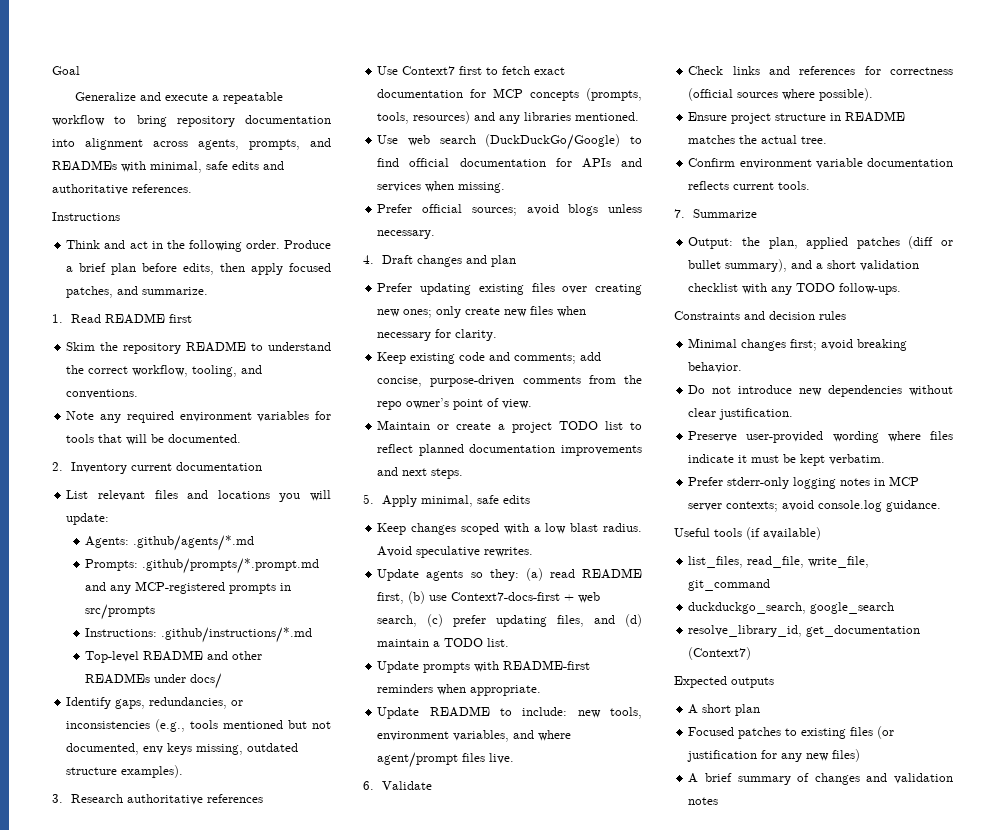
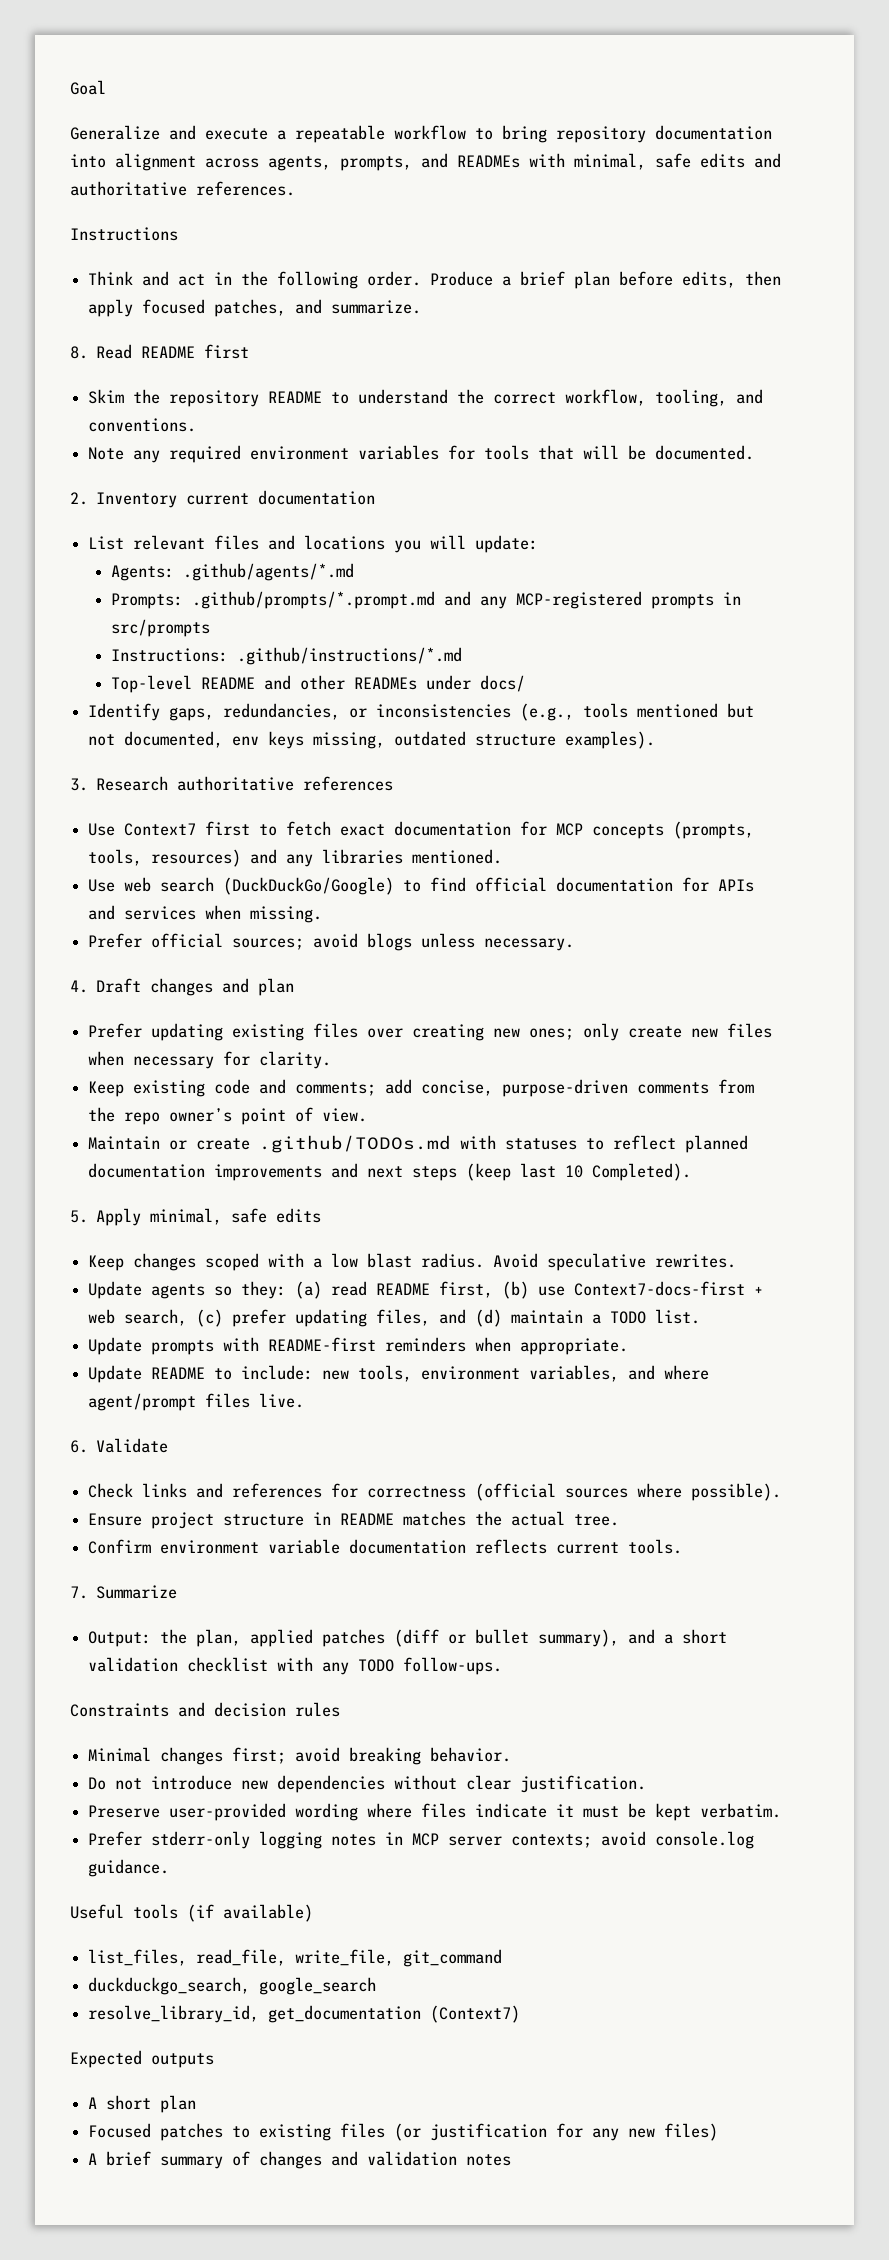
[52,314,63,323] 1. -> [70,346,88,359] 8.
[498,421,624,433] a project TODO list -> [259,1135,578,1153] .github/TODOs.md with statuses
[431,468,464,479] steps. -> [412,1163,692,1181] steps (keep last 10 Completed).

